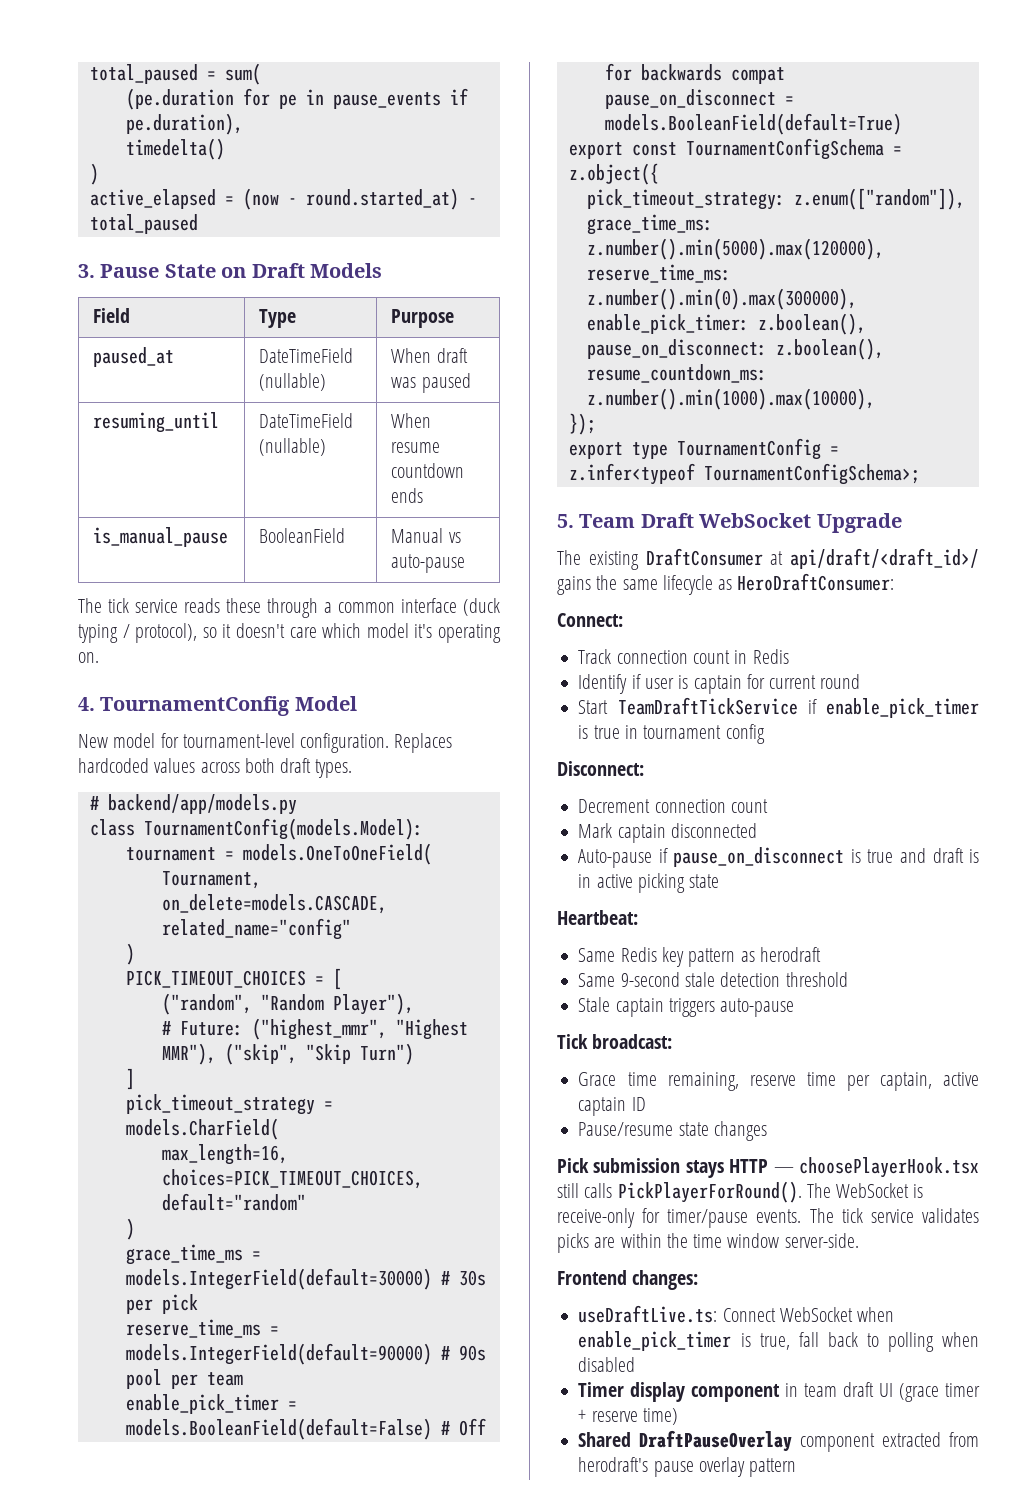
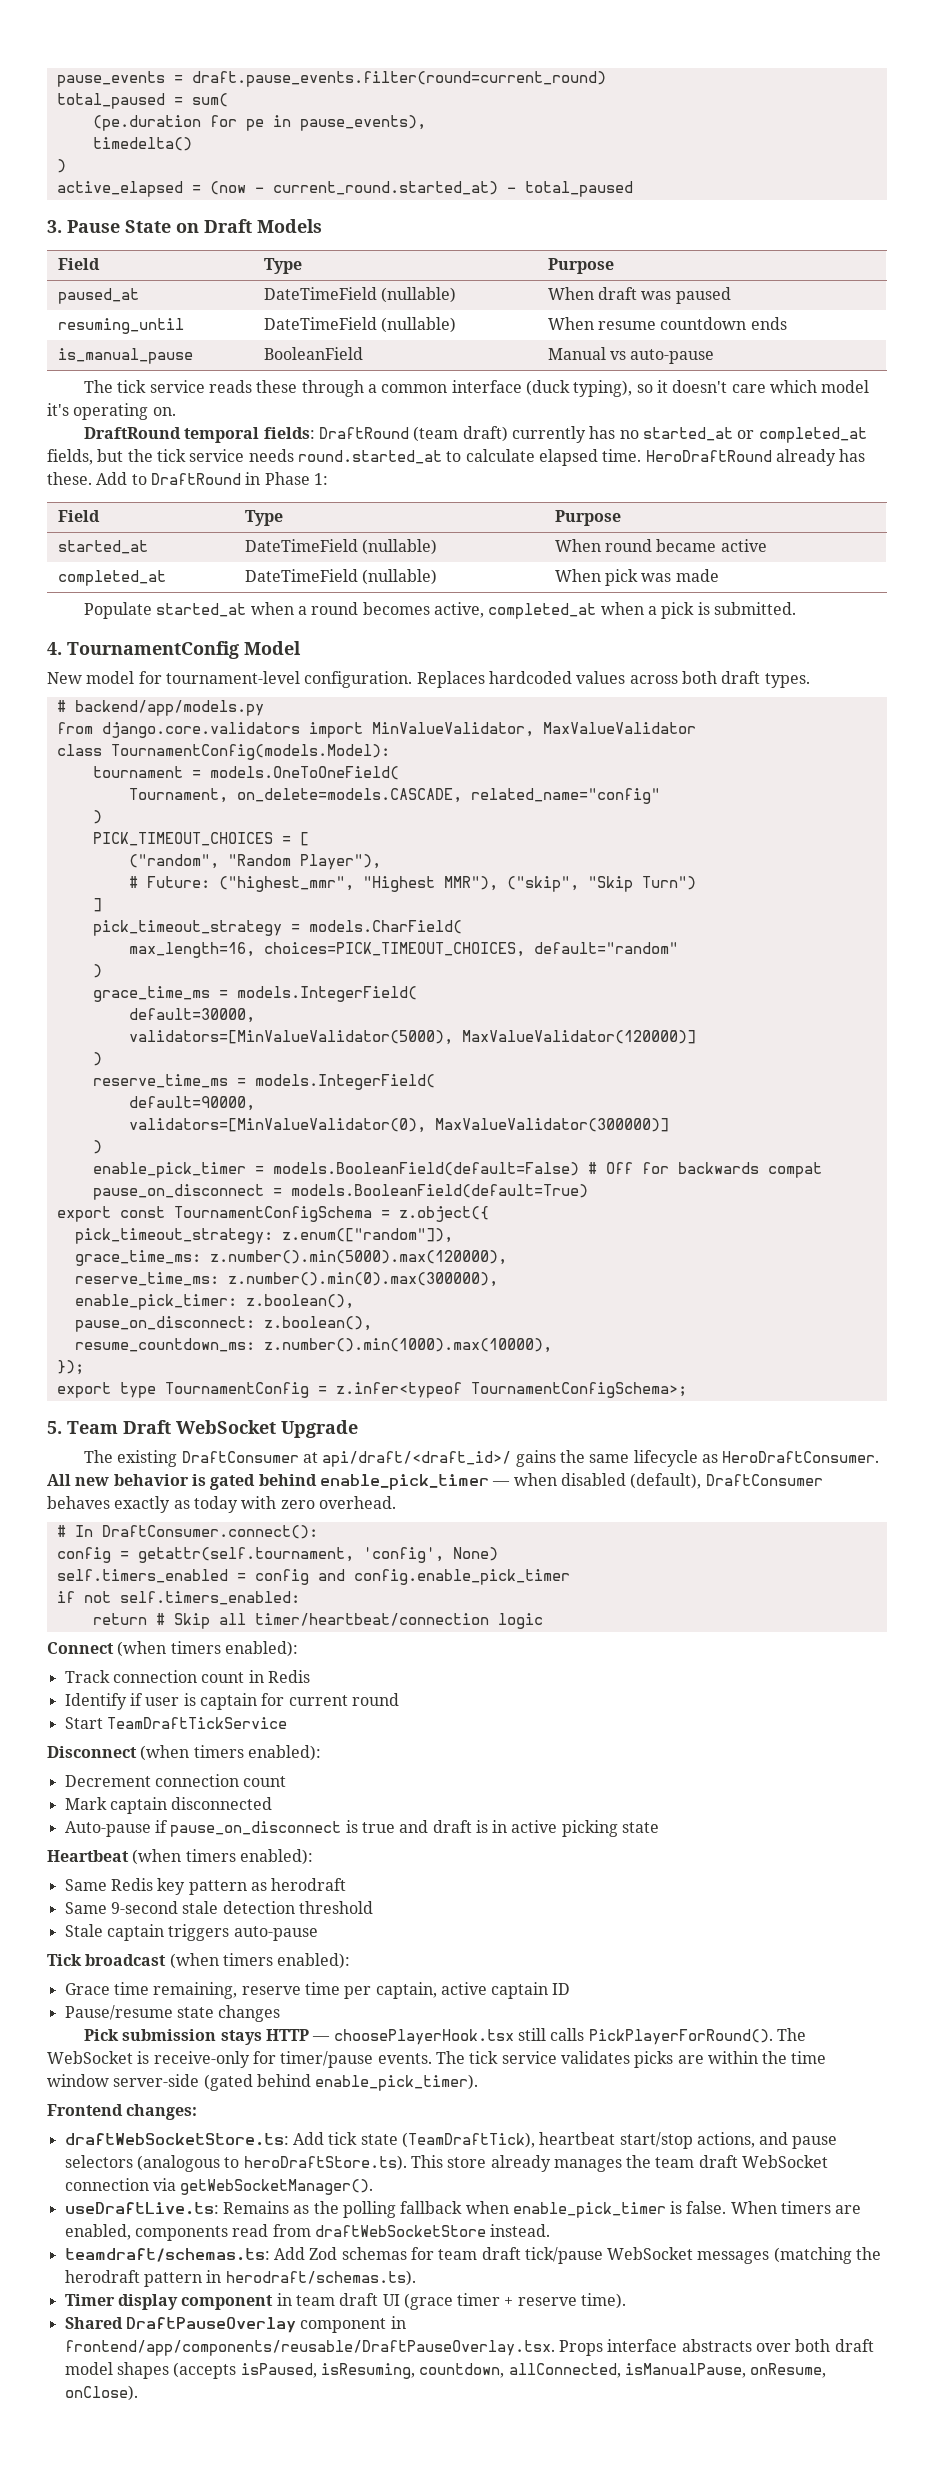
(89, 74) none -> [56,71,606,87] pause_events = draft.pause_events.filter(round=current_round) //
[332,88,468,109] [125,113,243,135] pause_events if pe.duration), -> [299,115,426,131] pause_events),
[305,188,459,210] round.started_at) -> [272,181,498,195] current_round.started_at)
[78,623,198,643] typing / protocol), -> [573,380,633,397] typing),
(99, 657) none -> [84,426,867,443] [47,449,866,466] [47,472,328,485] [57,510,100,522] [244,510,283,526] [554,510,621,526] [57,540,148,554] [244,539,438,555] [554,539,767,552] [57,570,166,586] [244,569,438,585] [554,569,719,586] [84,602,796,619] // DraftRound temporal fields: DraftRound (team draft) currently has no started_at or completed_at fields, but the tick service needs round.started_at to calculate elapsed time. HeroDraftRound already has these. Add to DraftRound in Phase 1: // Field | Type | Purpose // started_at | DateTimeField (nullable) | When round became active // completed_at | DateTimeField (nullable) | When pick was made // Populate started_at when a round becomes active, completed_at when a pick is submitted.
(297, 804) none -> [56,722,696,738] // from django.core.validators import MinValueValidator, MaxValueValidator
[125,1268,486,1290] [125,1294,198,1314] [125,1319,279,1338] [125,1343,486,1365] [125,1369,243,1389] models.IntegerField(default=30000) # 30s per pick // reserve_time_ms = models.IntegerField(default=90000) # 90s pool per team -> [236,986,417,1002] [128,1008,255,1023] [128,1030,696,1045] [92,1052,102,1066] [92,1074,435,1090] [128,1096,255,1111] [128,1118,669,1133] [92,1140,102,1154] models.IntegerField( // default=30000, // validators=[MinValueValidator(5000), MaxValueValidator(120000)] // ) // reserve_time_ms = models.IntegerField( // default=90000, // validators=[MinValueValidator(0), MaxValueValidator(300000)] // )
[737,573,895,591] [557,613,623,627] HeroDraftConsumer: // Connect: -> [722,1451,880,1463] [47,1473,823,1490] [47,1496,396,1513] [56,1525,318,1539] [56,1547,498,1563] [56,1569,570,1585] [56,1591,300,1605] [92,1613,543,1629] [47,1641,298,1657] HeroDraftConsumer. All new behavior is gated behind enable_pick_timer — when disabled (default), DraftConsumer behaves exactly as today with zero overhead. // # In DraftConsumer.connect(): // config = getattr(self.tournament, 'config', None) // self.timers_enabled = config and config.enable_pick_timer // if not self.timers_enabled: // return # Skip all timer/heartbeat/connection logic // Connect (when timers enabled):
[807,698,979,718] [578,724,765,744] [557,761,644,776] if enable_pick_timer is true in tournament config // Disconnect: -> [47,1745,321,1761] // Disconnect (when timers enabled):
[557,910,638,925] Heartbeat: -> [47,1849,313,1865] Heartbeat (when timers enabled):
[592,1034,673,1049] broadcast: -> [85,1953,351,1969] broadcast (when timers enabled):
[784,1233,859,1248] [557,1270,699,1290] [578,1305,895,1323] [578,1331,979,1352] [578,1357,636,1372] server-side. // Frontend changes: // useDraftLive.ts: Connect WebSocket when enable_pick_timer is true, fall back to polling when disabled -> [113,2074,479,2091] [47,2104,198,2120] [64,2132,838,2149] [64,2155,829,2172] [64,2178,374,2195] [64,2201,862,2218] [64,2224,551,2241] [64,2247,882,2264] [64,2270,416,2287] server-side (gated behind enable_pick_timer). // Frontend changes: // draftWebSocketStore.ts: Add tick state (TeamDraftTick), heartbeat start/stop actions, and pause selectors (analogous to heroDraftStore.ts). This store already manages the team draft WebSocket connection via getWebSocketManager(). // useDraftLive.ts: Remains as the polling fallback when enable_pick_timer is false. When timers are enabled, components read from draftWebSocketStore instead. // teamdraft/schemas.ts: Add Zod schemas for team draft tick/pause WebSocket messages (matching the herodraft pattern in herodraft/schemas.ts).
[642,1408,678,1425] time) -> [581,2293,627,2309] time).
[882,1432,979,1447] [578,1457,797,1477] extracted from herodraft's pause overlay pattern -> [390,2316,406,2329] [64,2339,874,2356] [64,2362,827,2379] [64,2385,138,2401] in frontend/app/components/reusable/DraftPauseOverlay.tsx. Props interface abstracts over both draft model shapes (accepts isPaused, isResuming, countdown, allConnected, isManualPause, onResume, onClose).

